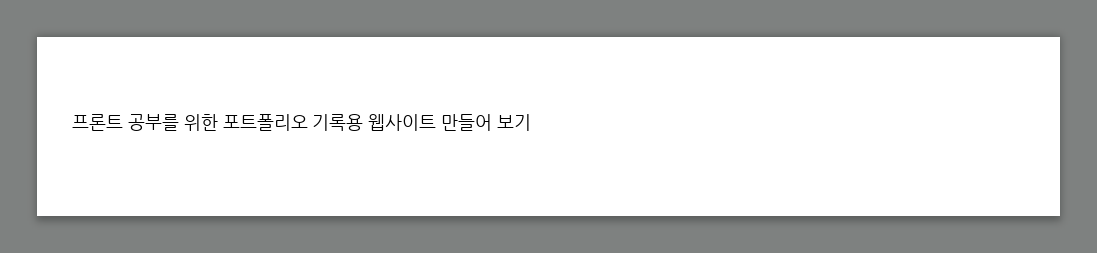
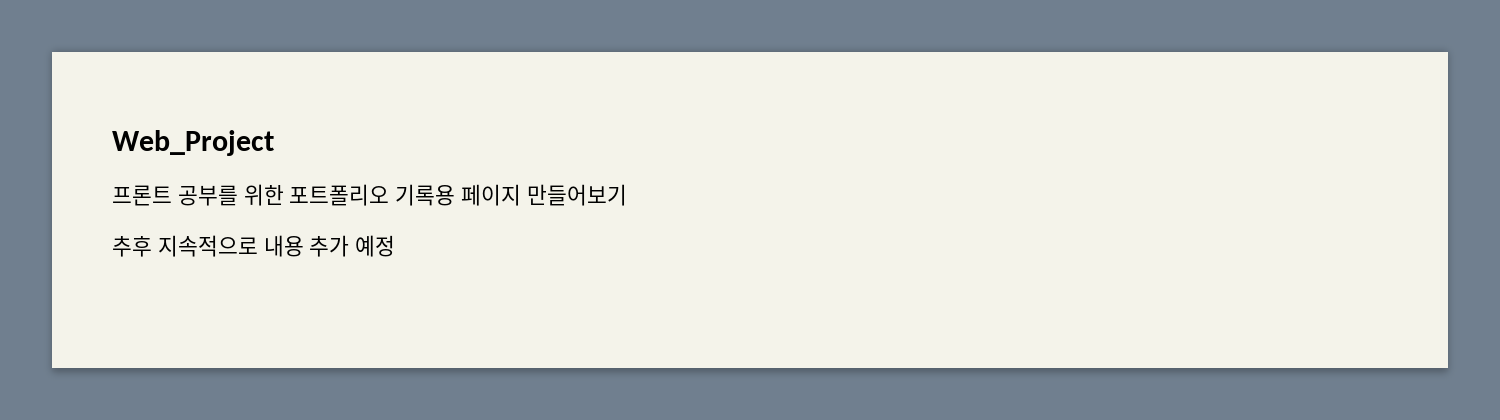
(72, 122) none -> [112,130,274,156] Web_Project //
[368,114,532,131] 웹사이트 만들어 보기 -> [461,184,627,206] [112,235,396,257] 페이지 만들어보기 // 추후 지속적으로 내용 추가 예정

